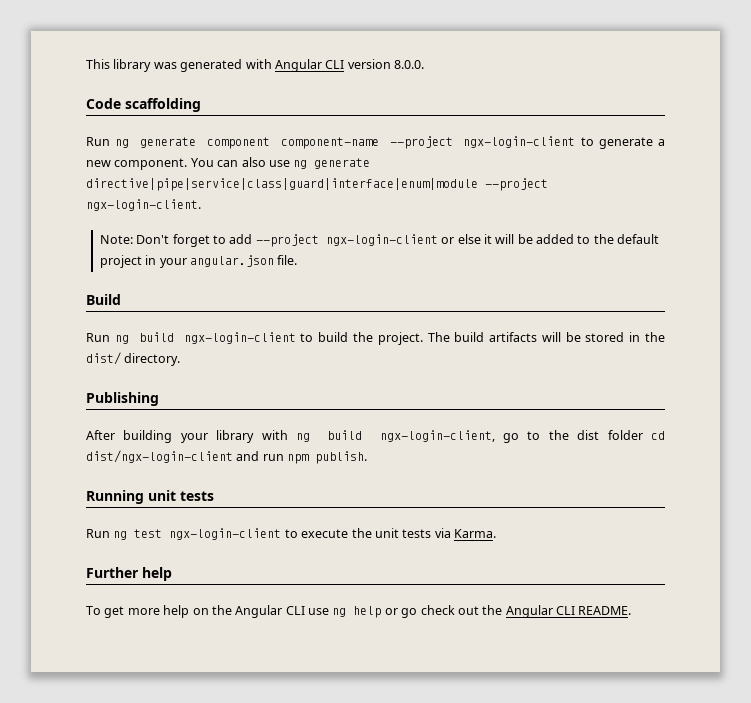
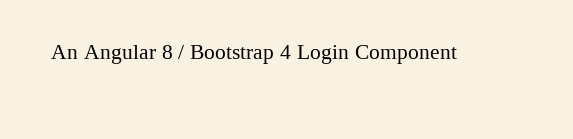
[86,59,424,72] [86,98,201,112] [86,136,665,149] [86,157,371,170] [86,178,548,191] [86,199,201,211] [99,234,660,247] [99,255,298,268] [86,294,121,305] [86,332,665,345] [86,352,181,366] [86,392,159,406] [86,430,665,443] [86,450,368,464] [86,490,214,504] [86,528,496,540] [86,567,172,581] [86,605,632,618] This library was generated with Angular CLI version 8.0.0. // Code scaffolding // Run ng generate component component-name --project ngx-login-client to generate a new component. You can also use ng generate directive|pipe|service|class|guard|interface|enum|module --project ngx-login-client. // Note: Don't forget to add --project ngx-login-client or else it will be added to the default project in your angular.json file. // Build // Run ng build ngx-login-client to build the project. The build artifacts will be stored in the dist/ directory. // Publishing // After building your library with ng build ngx-login-client, go to the dist folder cd dist/ngx-login-client and run npm publish. // Running unit tests // Run ng test ngx-login-client to execute the unit tests via Karma. // Further help // To get more help on the Angular CLI use ng help or go check out the Angular CLI README. -> [51,45,457,64] An Angular 8 / Bootstrap 4 Login Component

